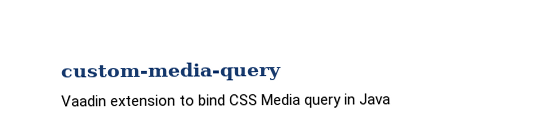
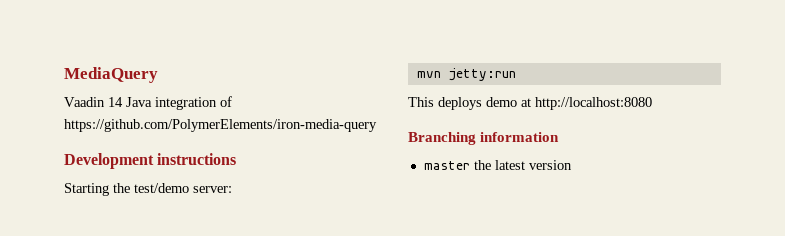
[60,61,282,82] custom-media-query -> [64,67,158,83] MediaQuery
[110,93,392,108] extension to bind CSS Media query in Java -> [108,96,232,110] [64,119,377,132] [64,153,237,169] [64,183,232,196] [416,68,516,81] [408,97,652,110] [408,132,560,145] [423,160,572,170] 14 Java integration of https://github.com/PolymerElements/iron-media-query // Development instructions // Starting the test/demo server: // mvn jetty:run // This deploys demo at http://localhost:8080 // Branching information // master the latest version

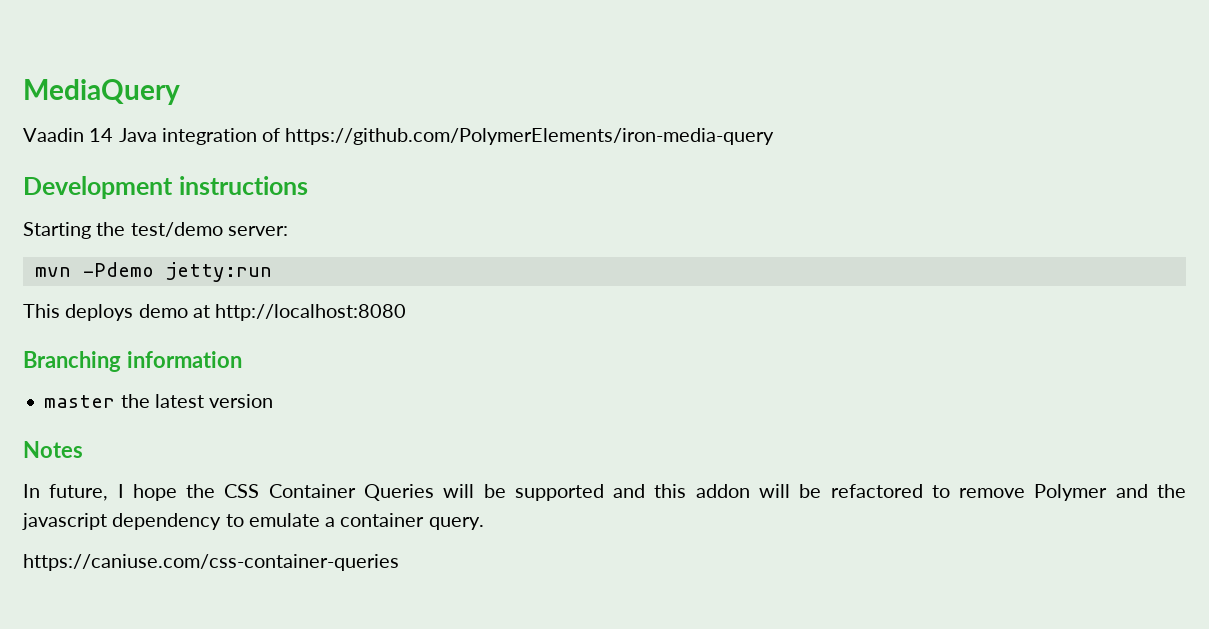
(441, 74) none -> [82,262,154,277] -Pdemo
(572, 165) none -> [23,441,83,458] [23,484,1187,501] [22,513,484,530] [23,554,399,571] // Notes // In future, I hope the CSS Container Queries will be supported and this addon will be refactored to remove Polymer and the javascript dependency to emulate a container query. // https://caniuse.com/css-container-queries

